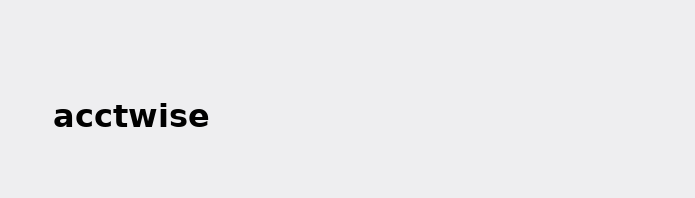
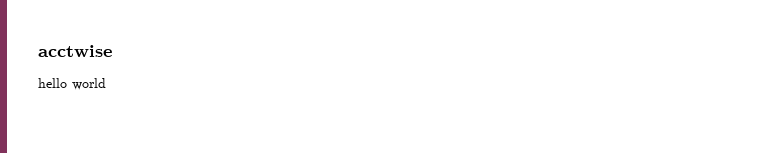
(210, 115) none -> [38,78,106,90] // hello world

